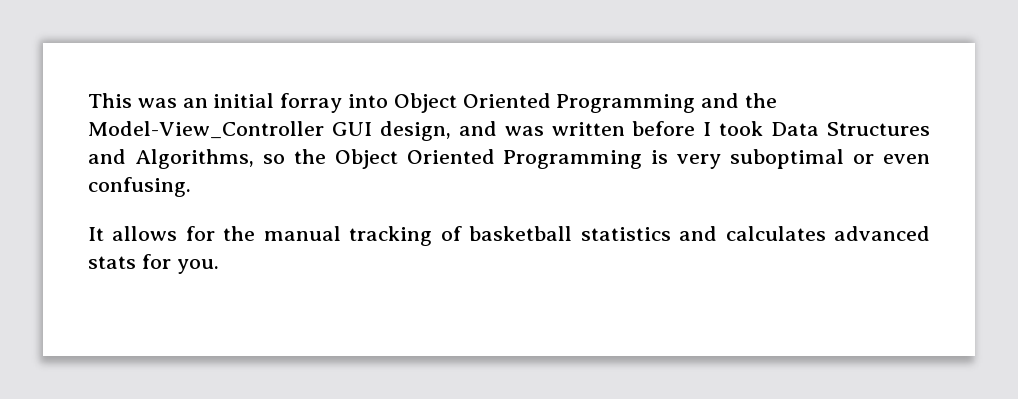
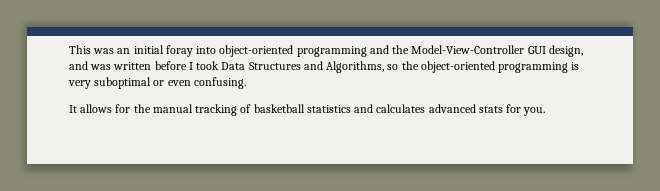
[280,93,696,113] forray into Object Oriented Programming -> [165,45,367,57] foray into object-oriented programming
[88,121,324,139] Model-View_Controller -> [411,45,525,54] Model-View-Controller
[334,149,643,169] Object Oriented Programming -> [420,61,569,73] object-oriented programming

